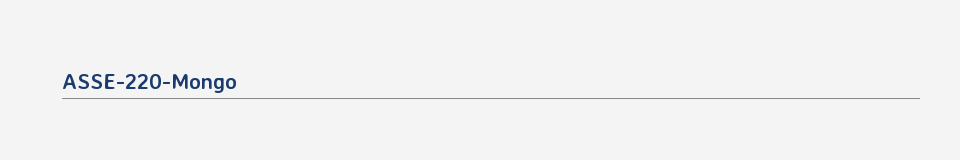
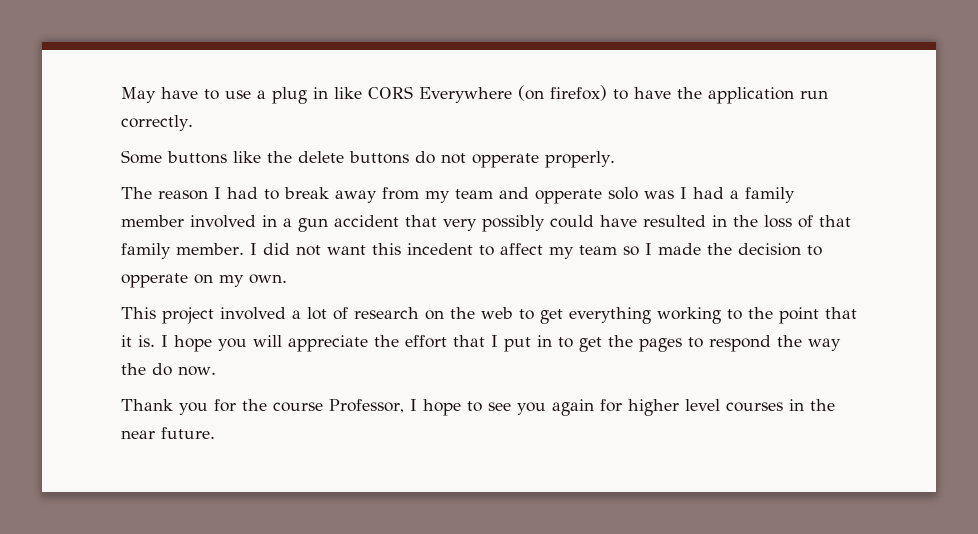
[62,73,237,93] ASSE-220-Mongo -> [121,85,828,104] [121,115,193,131] [121,150,615,168] [121,187,795,204] [121,215,851,232] [121,243,822,259] [121,273,287,288] [121,307,857,324] [121,335,841,352] [121,363,216,376] [121,399,835,416] [121,427,215,439] May have to use a plug in like CORS Everywhere (on firefox) to have the application run correctly. // Some buttons like the delete buttons do not opperate properly. // The reason I had to break away from my team and opperate solo was I had a family member involved in a gun accident that very possibly could have resulted in the loss of that family member. I did not want this incedent to affect my team so I made the decision to opperate on my own. // This project involved a lot of research on the web to get everything working to the point that it is. I hope you will appreciate the effort that I put in to get the pages to respond the way the do now. // Thank you for the course Professor, I hope to see you again for higher level courses in the near future.

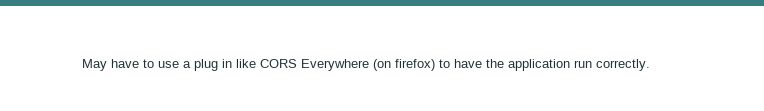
[121,150,615,168] [121,187,795,204] [121,215,851,232] [121,243,822,259] [121,273,287,288] [121,307,857,324] [121,335,841,352] [121,363,216,376] [121,399,835,416] [121,427,215,439] // Some buttons like the delete buttons do not opperate properly. // The reason I had to break away from my team and opperate solo was I had a family member involved in a gun accident that very possibly could have resulted in the loss of that family member. I did not want this incedent to affect my team so I made the decision to opperate on my own. // This project involved a lot of research on the web to get everything working to the point that it is. I hope you will appreciate the effort that I put in to get the pages to respond the way the do now. // Thank you for the course Professor, I hope to see you again for higher level courses in the near future. -> (650, 65) none

